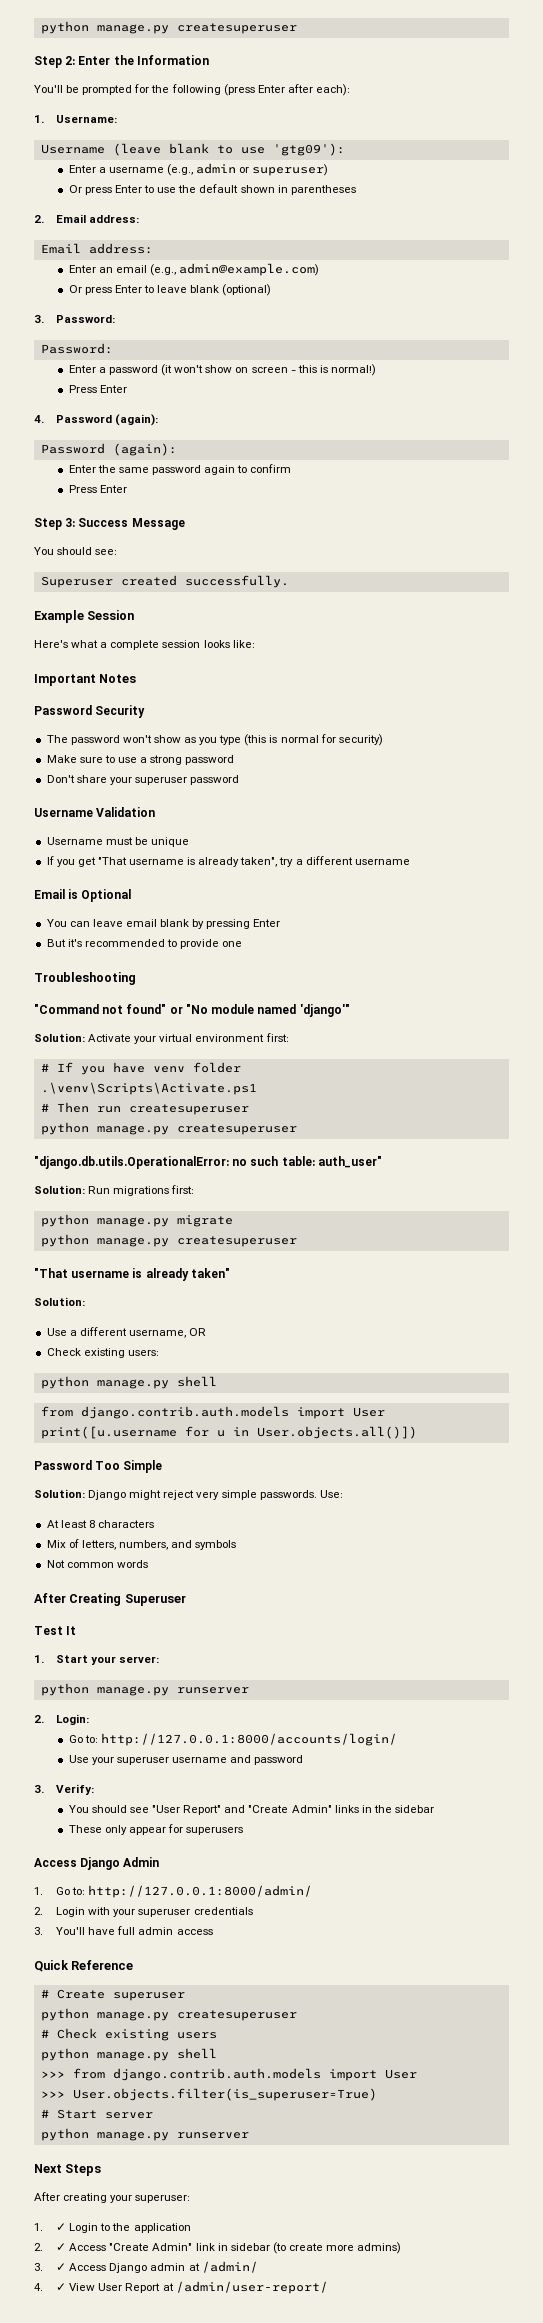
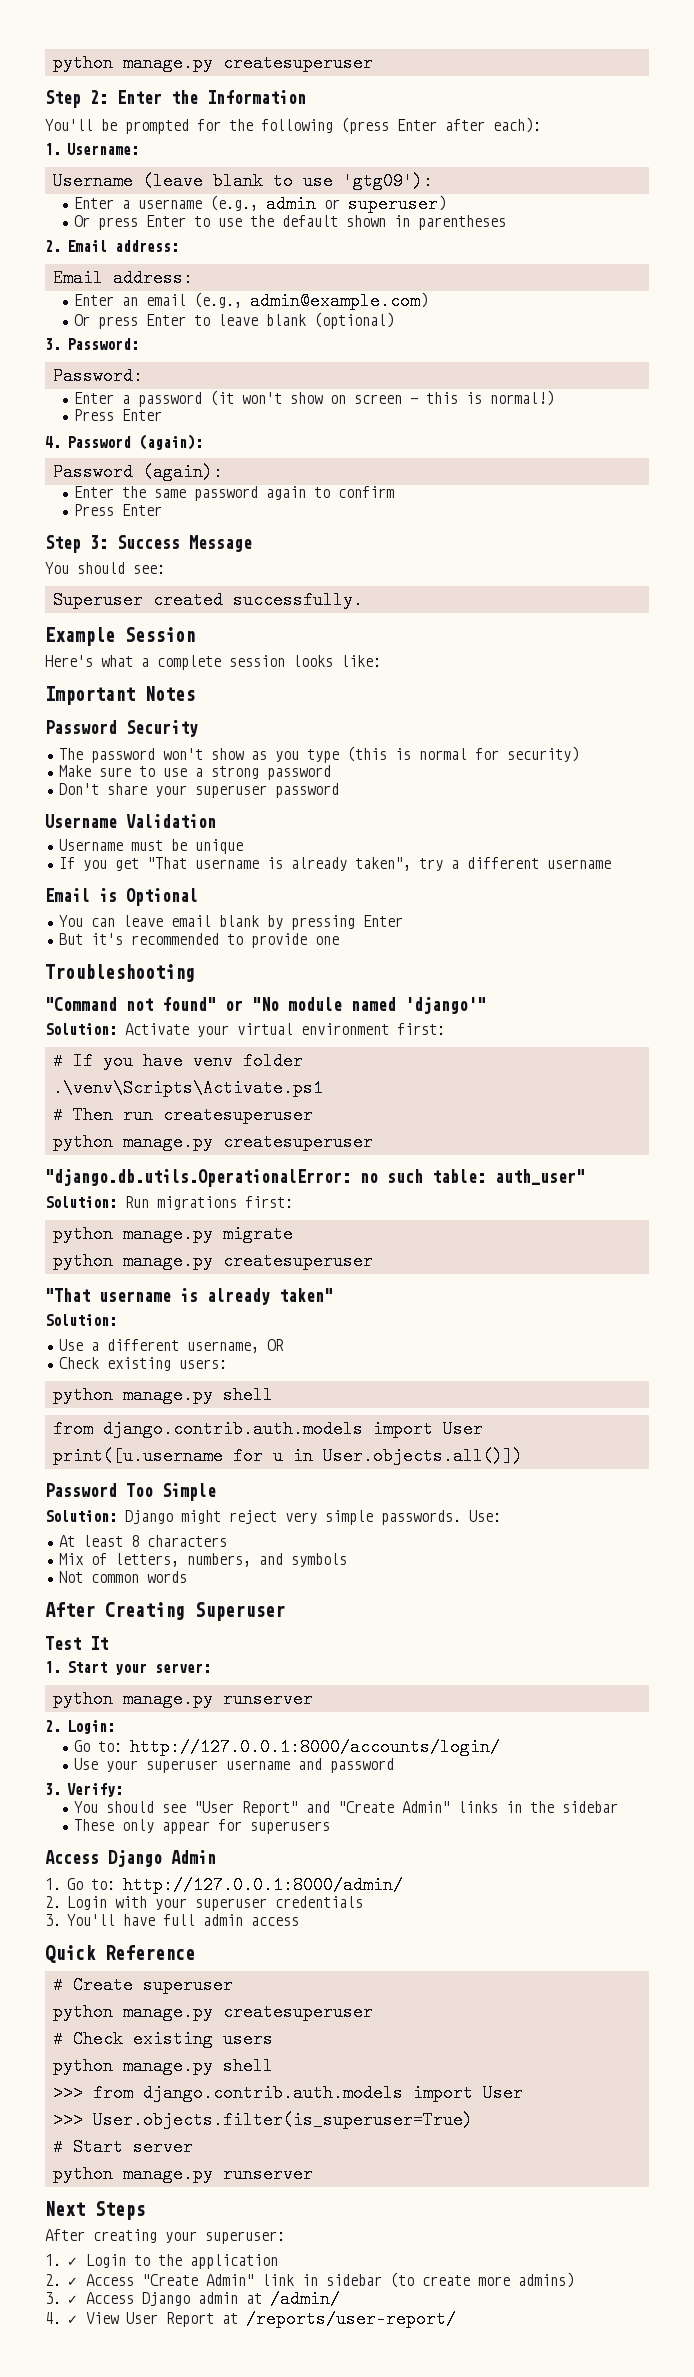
[175,2281,328,2294] /admin/user-report/ -> [246,2310,457,2328] /reports/user-report/

